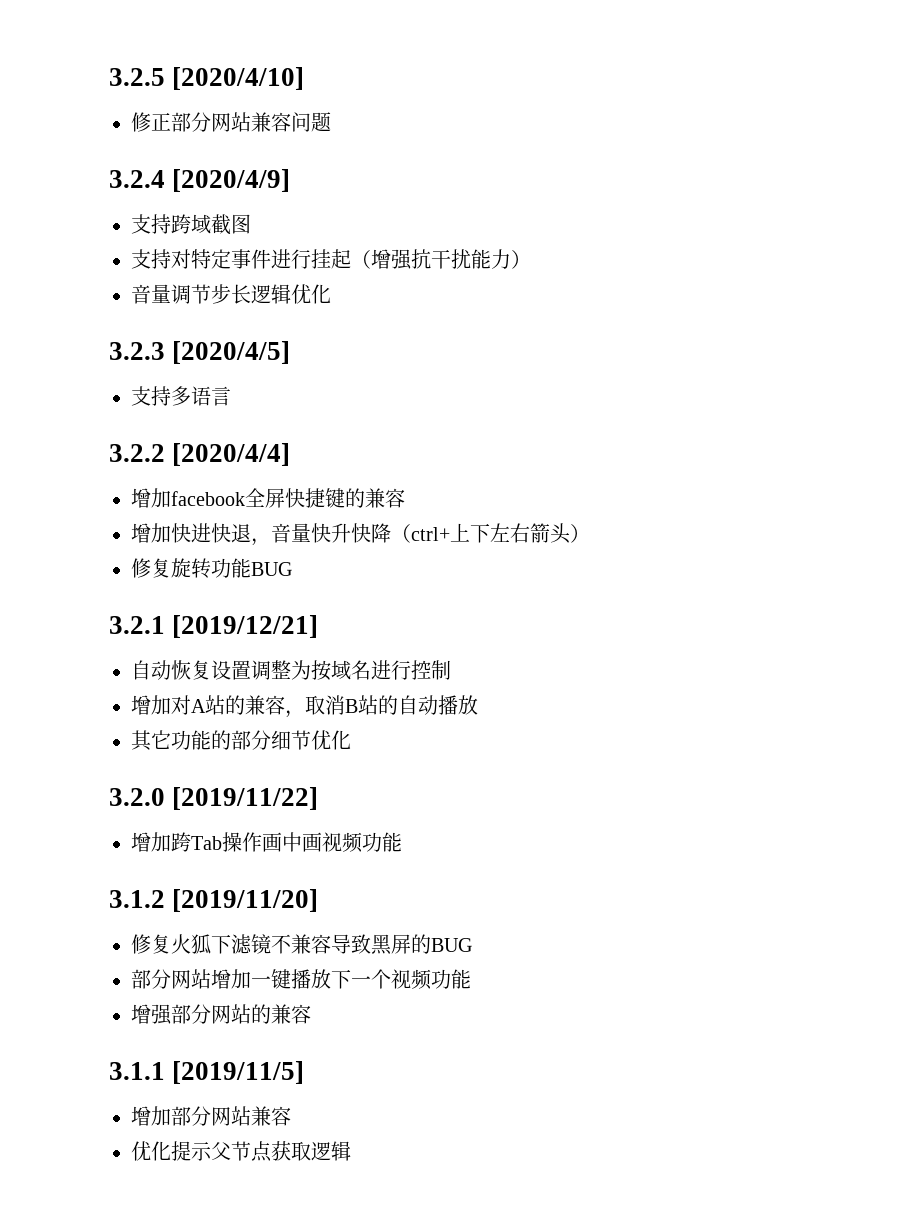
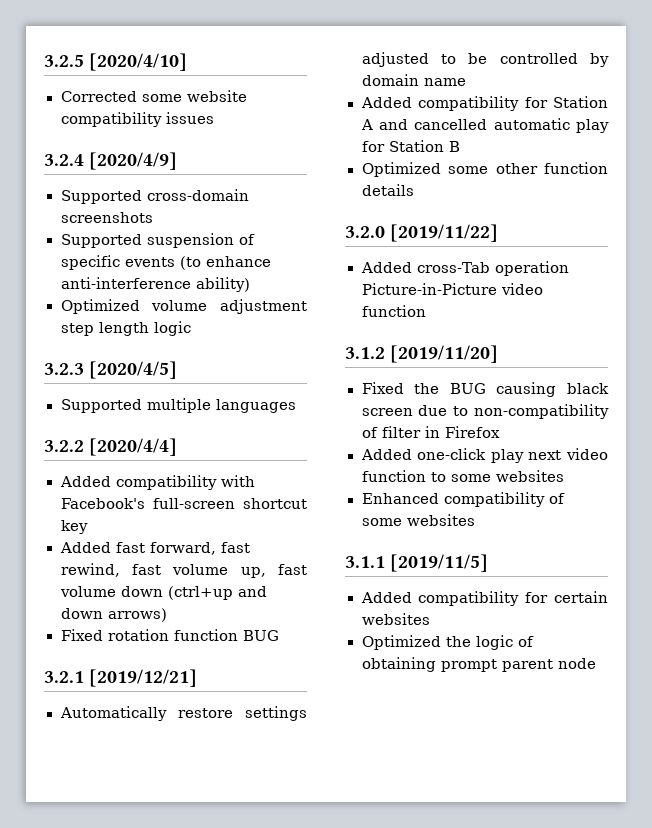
[131,112,331,132] [109,169,291,192] [131,214,251,235] [131,249,531,270] [131,284,331,304] 修正部分网站兼容问题 // 3.2.4 [2020/4/9] // 支持跨域截图 // 支持对特定事件进行挂起（增强抗干扰能力） // 音量调节步长逻辑优化 -> [60,90,247,102] [60,112,214,127] [44,152,178,170] [60,189,249,204] [60,212,153,223] [60,233,255,248] [60,255,271,270] [60,277,250,292] [60,299,307,314] [60,321,191,336] Corrected some website compatibility issues // 3.2.4 [2020/4/9] // Supported cross-domain screenshots // Supported suspension of specific events (to enhance anti-interference ability) // Optimized volume adjustment step length logic
[131,386,231,406] 支持多语言 -> [60,398,296,413] Supported multiple languages
[131,488,405,508] [131,523,590,546] [131,558,292,579] [109,615,319,638] [131,660,451,681] [131,695,478,718] [131,730,351,751] [109,787,319,810] [131,832,402,853] [109,889,319,912] [131,934,472,955] [131,969,471,990] [131,1004,311,1025] [109,1061,305,1084] [131,1106,291,1126] [131,1141,351,1162] 增加facebook全屏快捷键的兼容 // 增加快进快退，音量快升快降（ctrl+上下左右箭头） // 修复旋转功能BUG // 3.2.1 [2019/12/21] // 自动恢复设置调整为按域名进行控制 // 增加对A站的兼容，取消B站的自动播放 // 其它功能的部分细节优化 // 3.2.0 [2019/11/22] // 增加跨Tab操作画中画视频功能 // 3.1.2 [2019/11/20] // 修复火狐下滤镜不兼容导致黑屏的BUG // 部分网站增加一键播放下一个视频功能 // 增强部分网站的兼容 // 3.1.1 [2019/11/5] // 增加部分网站兼容 // 优化提示父节点获取逻辑 -> [59,475,255,490] [60,498,307,509] [60,520,88,534] [59,542,250,555] [60,563,307,578] [59,586,267,600] [60,608,167,622] [60,629,279,641] [44,669,198,687] [59,706,307,721] [361,52,609,67] [361,74,466,86] [360,96,608,111] [360,118,609,133] [361,140,460,152] [361,162,608,177] [361,184,414,196] [345,224,499,242] [360,261,570,276] [361,283,543,295] [361,305,426,317] [345,345,499,363] [361,382,609,397] [361,404,609,419] [361,426,500,438] [360,448,608,463] [361,470,564,482] [361,492,565,507] [361,514,475,526] [345,554,489,572] [360,591,608,606] [361,613,430,625] [361,635,534,650] [361,657,596,672] Added compatibility with Facebook's full-screen shortcut key // Added fast forward, fast rewind, fast volume up, fast volume down (ctrl+up and down arrows) // Fixed rotation function BUG // 3.2.1 [2019/12/21] // Automatically restore settings adjusted to be controlled by domain name // Added compatibility for Station A and cancelled automatic play for Station B // Optimized some other function details // 3.2.0 [2019/11/22] // Added cross-Tab operation Picture-in-Picture video function // 3.1.2 [2019/11/20] // Fixed the BUG causing black screen due to non-compatibility of filter in Firefox // Added one-click play next video function to some websites // Enhanced compatibility of some websites // 3.1.1 [2019/11/5] // Added compatibility for certain websites // Optimized the logic of obtaining prompt parent node

